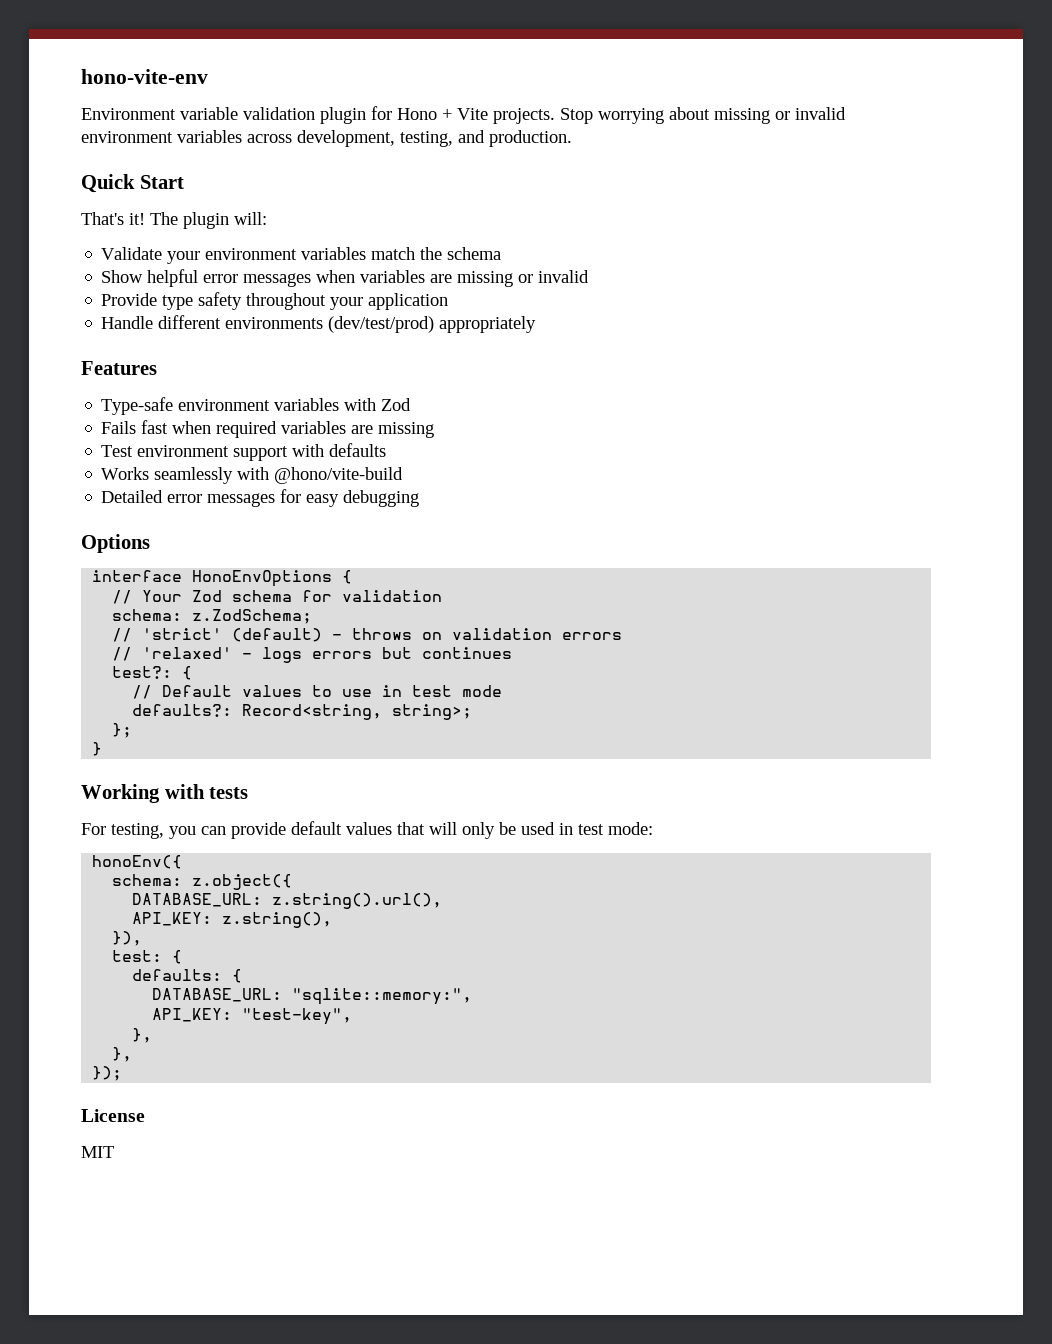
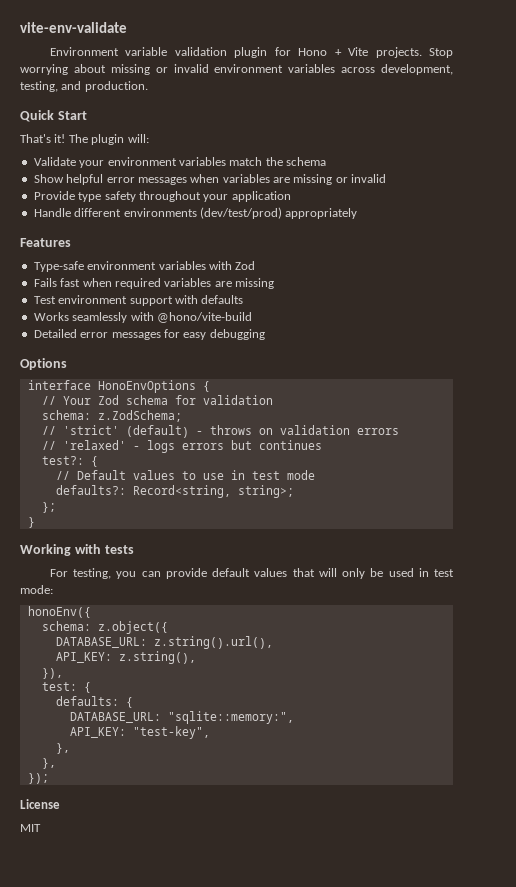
[81,69,208,84] hono-vite-env -> [20,22,127,33] vite-env-validate

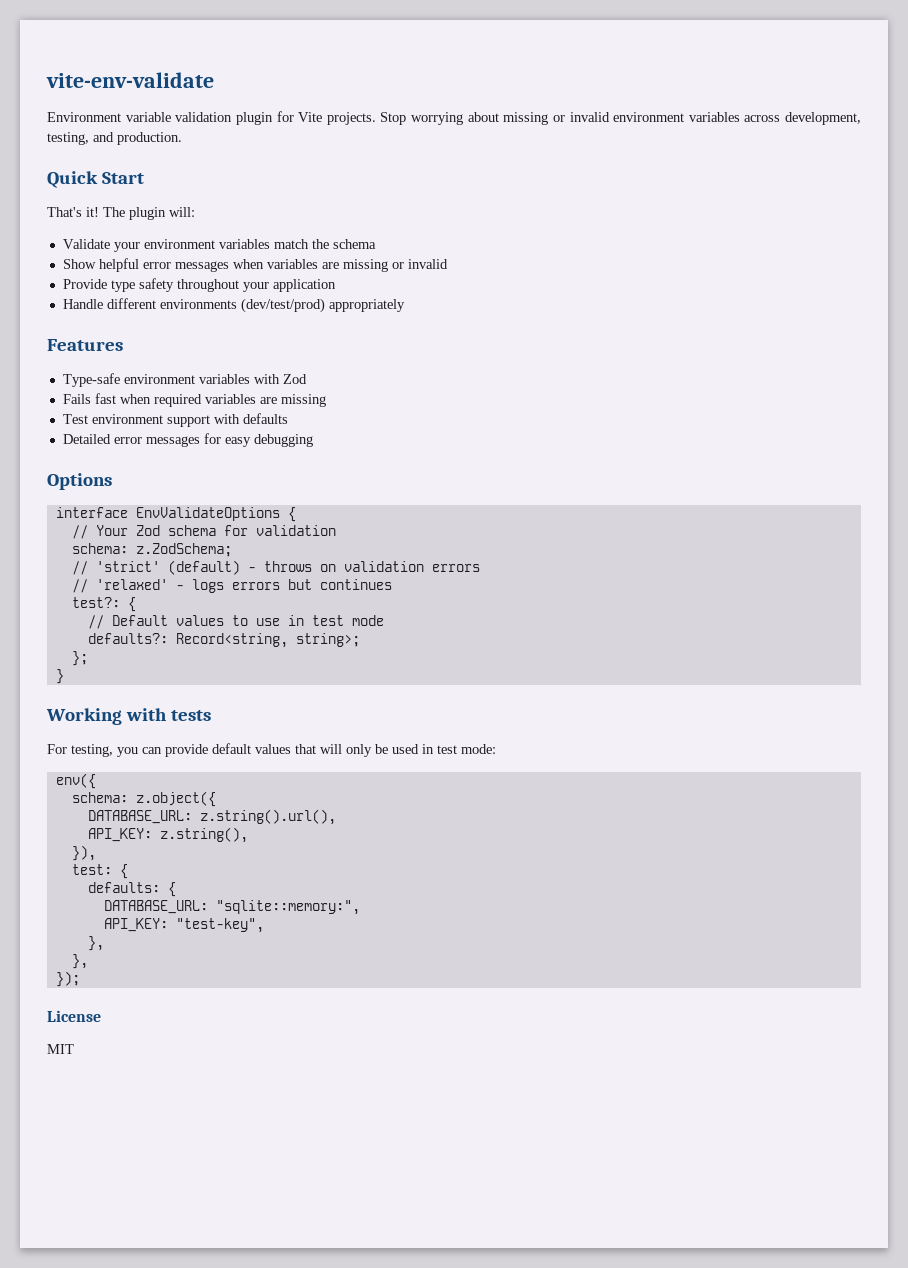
[298,48,342,56] Hono + -> (294, 116) none
[33,312,252,323] // Works seamlessly with @hono/vite-build -> (288, 418) none
[97,380,196,393] HonoEnvOptions -> [135,507,280,521] EnvValidateOptions
[27,606,91,618] honoEnv({ -> [55,773,96,789] env({

